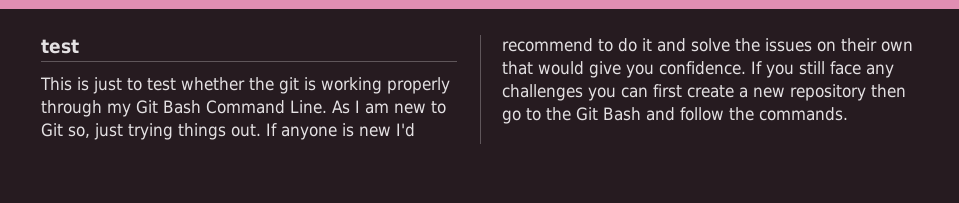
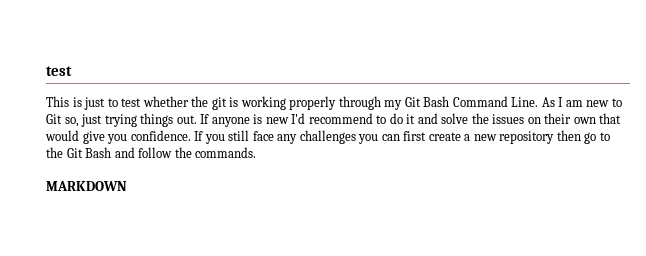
(848, 114) none -> [46,181,127,191] // MARKDOWN

